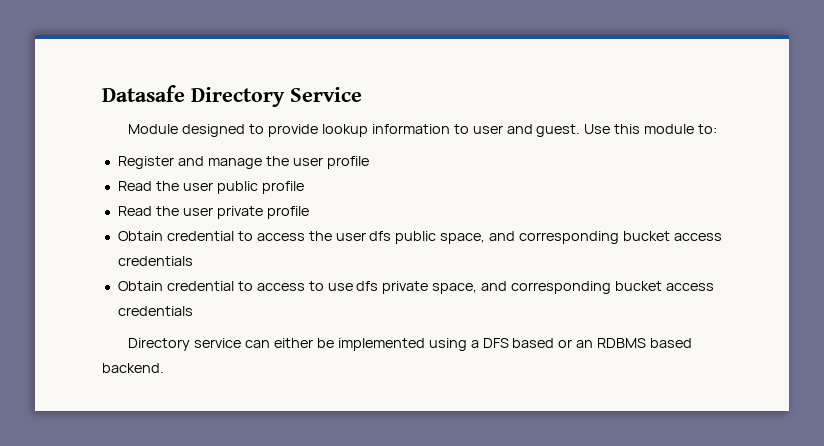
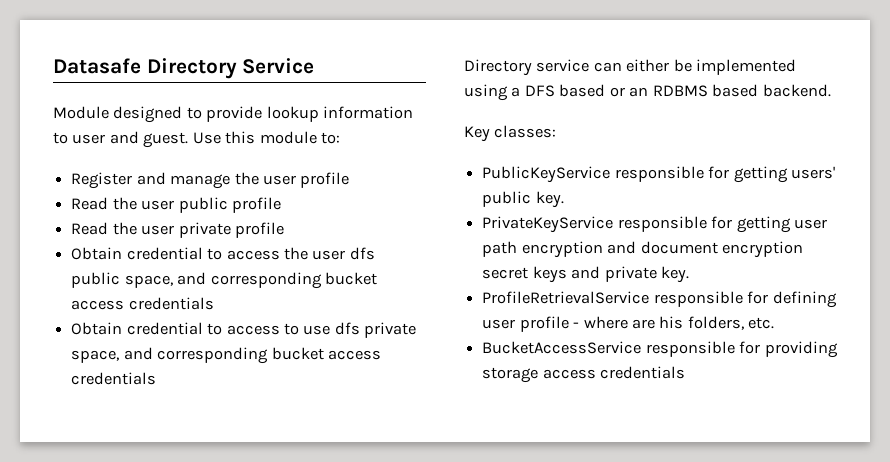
(164, 368) none -> [464,125,557,142] [482,166,835,183] [482,191,564,208] [482,216,827,233] [482,241,803,258] [482,266,689,283] [482,291,837,308] [482,316,775,332] [482,341,838,358] [482,366,686,383] // Key classes: // PublicKeyService responsible for getting users' public key. // PrivateKeyService responsible for getting user path encryption and document encryption secret keys and private key. // ProfileRetrievalService responsible for defining user profile - where are his folders, etc. // BucketAccessService responsible for providing storage access credentials

